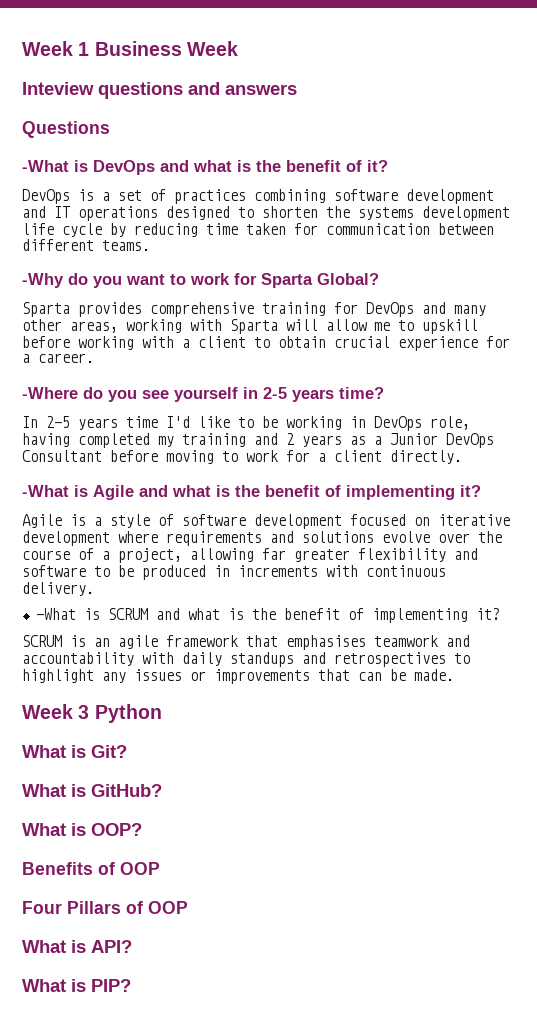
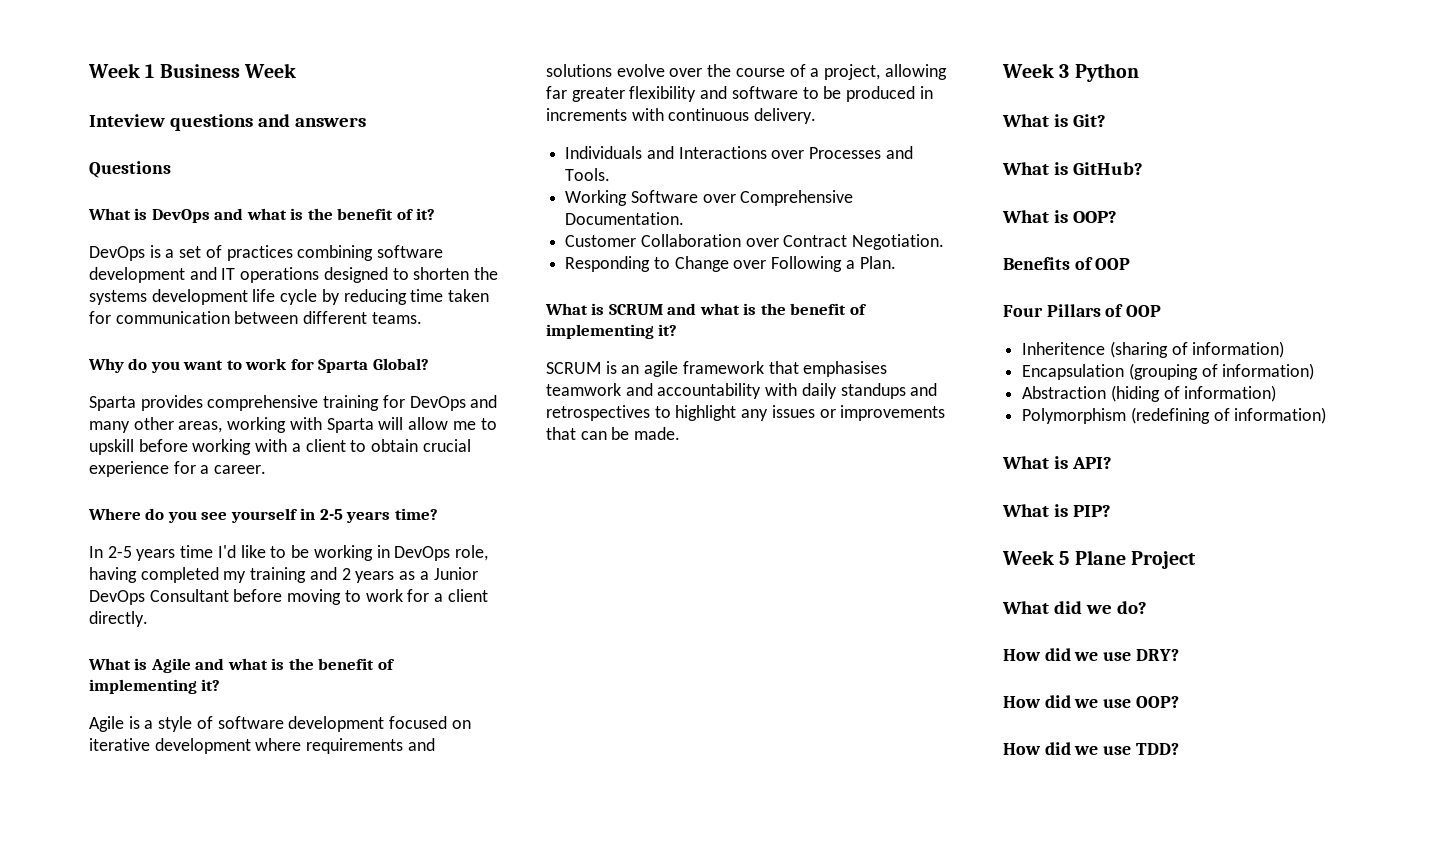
[22,160,69,172] -What -> [88,208,131,220] What
[22,273,64,288] -Why -> [88,358,124,373] Why
[22,387,78,399] -Where -> [88,508,141,520] Where
[22,485,69,497] -What -> [88,658,131,670] What
[35,608,76,620] -What -> [565,146,913,159] [565,168,611,181] [565,190,854,206] [565,212,685,225] [565,234,945,250] [565,256,896,272] [545,303,588,315] Individuals and Interactions over Processes and Tools. // Working Software over Comprehensive Documentation. // Customer Collaboration over Contract Negotiation. // Responding to Change over Following a Plan. // What
(188, 907) none -> [1022,341,1285,358] [1022,363,1315,380] [1022,385,1277,402] [1022,407,1327,424] // Inheritence (sharing of information) // Encapsulation (grouping of information) // Abstraction (hiding of information) // Polymorphism (redefining of information)
(131, 985) none -> [1002,550,1196,569] [1002,601,1147,614] [1003,648,1179,661] [1003,695,1179,708] [1003,742,1179,755] // Week 5 Plane Project // What did we do? // How did we use DRY? // How did we use OOP? // How did we use TDD?

